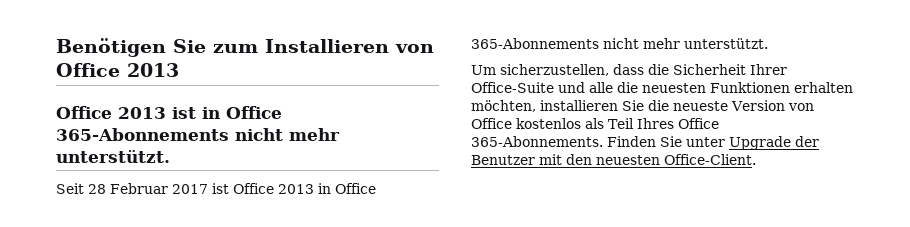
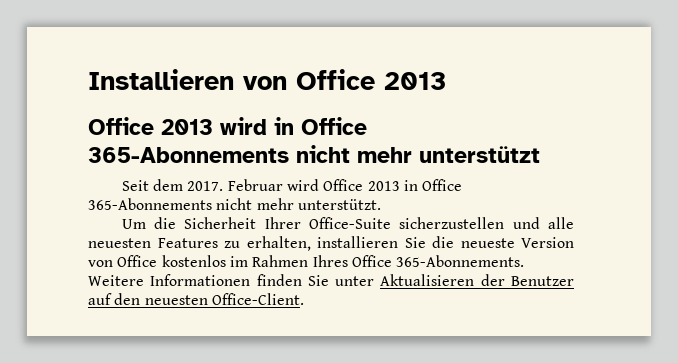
[56,38,258,57] Benötigen Sie zum -> (88, 79) none
[172,106,282,119] [56,128,340,141] [56,150,170,163] ist in Office 365-Abonnements nicht mehr unterstützt. -> [220,117,367,135] [88,145,540,163] wird in Office 365-Abonnements nicht mehr unterstützt
[88,183,229,194] 28 Februar 2017 ist -> [152,179,319,191] dem 2017. Februar wird
[500,64,644,76] sicherzustellen, dass -> (146, 224) none
(554, 87) none -> [399,217,505,229] sicherzustellen
[617,82,853,93] [471,100,536,112] die neuesten Funktionen erhalten möchten, -> [88,236,311,251] neuesten Features zu erhalten,
[585,118,634,129] als Teil -> [229,255,309,267] im Rahmen
[607,136,656,147] Finden -> [88,274,302,286] Weitere Informationen finden
[729,136,791,150] Upgrade -> [380,274,475,286] Aktualisieren
[539,154,562,165] mit -> [88,293,112,305] auf

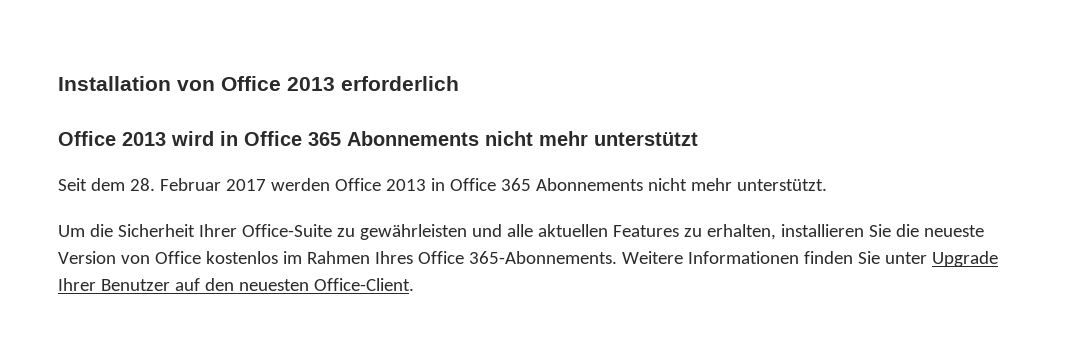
[88,69,234,90] Installieren -> [58,76,171,91] Installation
(446, 81) none -> [341,76,459,91] erforderlich
[88,147,289,163] 365-Abonnements -> [308,131,479,146] 365 Abonnements
[187,179,319,191] 2017. Februar wird -> [129,178,330,191] 28. Februar 2017 werden
[88,198,212,210] 365-Abonnements -> [500,178,643,191] 365 Abonnements
[399,217,505,229] sicherzustellen -> [336,224,467,240] zu gewährleisten
[88,238,151,248] neuesten -> [537,224,608,237] aktuellen
[380,274,505,286] Aktualisieren der -> [931,251,998,267] [58,278,96,291] Upgrade Ihrer

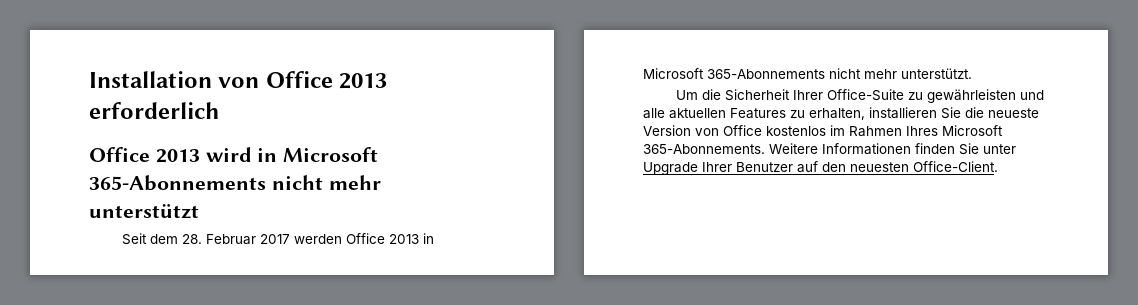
[244,131,479,146] Office 365 Abonnements -> [283,147,379,162] [89,175,266,191] Microsoft 365-Abonnements
[449,178,643,191] Office 365 Abonnements -> [643,68,825,79] Microsoft 365-Abonnements
[417,251,464,264] Office -> [942,125,1003,136] Microsoft

